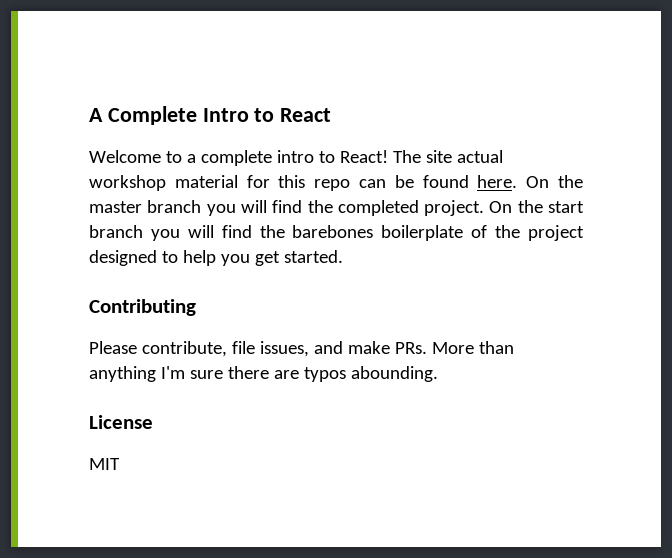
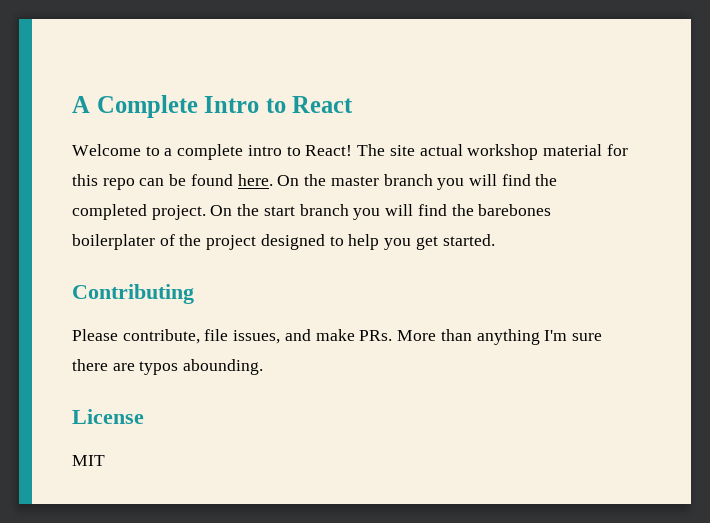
[381,225,464,241] boilerplate -> [72,234,155,250] boilerplater

